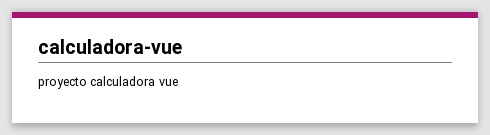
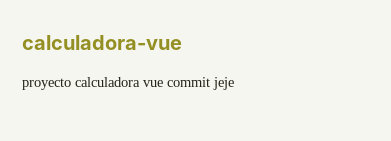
(178, 82) none -> [167,77,234,90] commit jeje

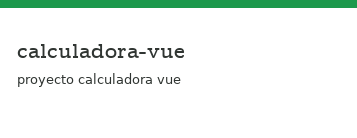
[167,77,234,90] commit jeje -> (181, 80) none

